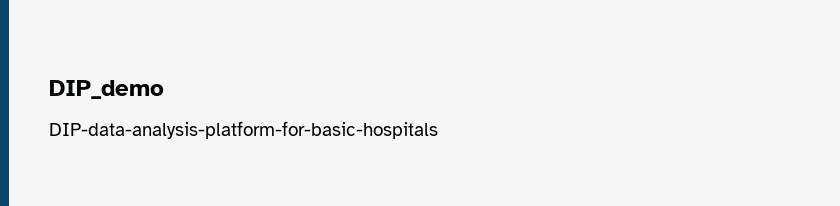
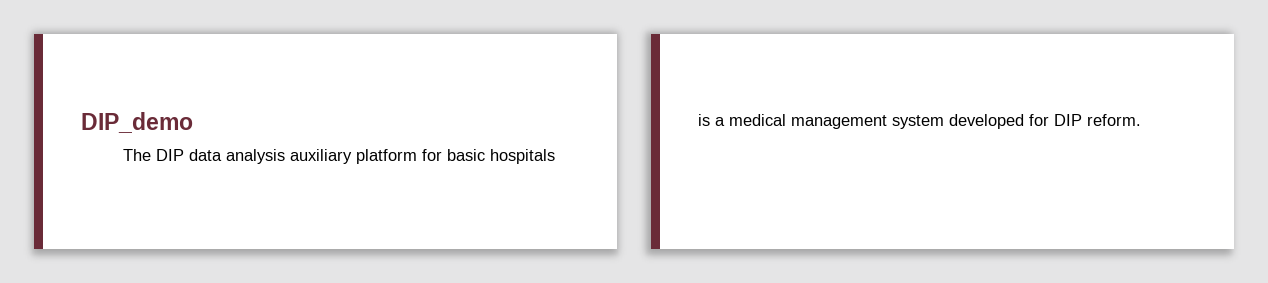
[49,121,438,139] DIP-data-analysis-platform-for-basic-hospitals -> [122,149,555,164] [698,114,1141,129] The DIP data analysis auxiliary platform for basic hospitals is a medical management system developed for DIP reform.

